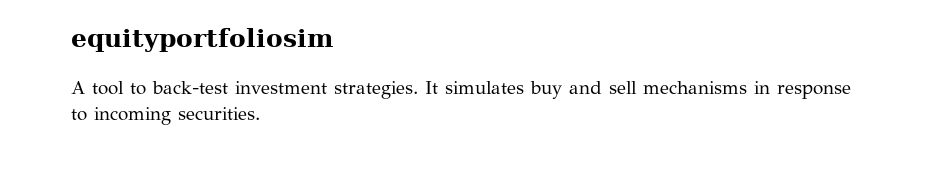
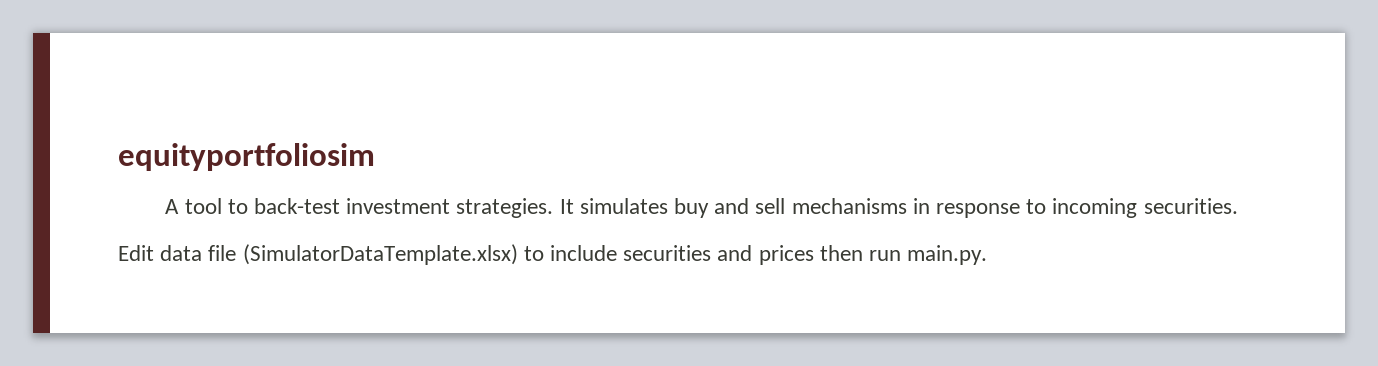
(260, 113) none -> [118,244,988,265] // Edit data file (SimulatorDataTemplate.xlsx) to include securities and prices then run main.py.

